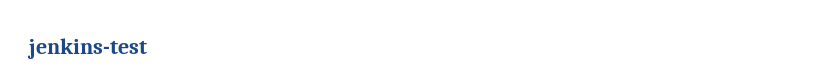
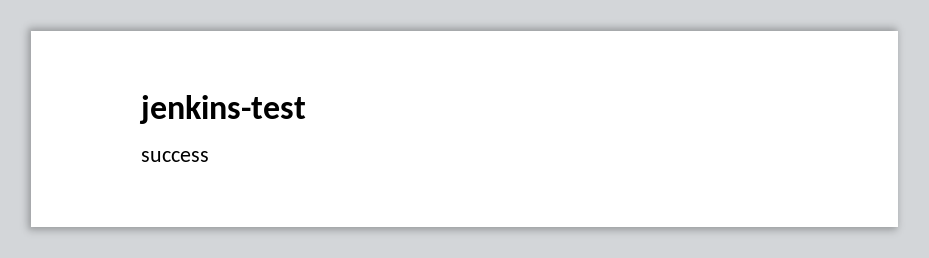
(147, 48) none -> [141,151,209,162] // success

